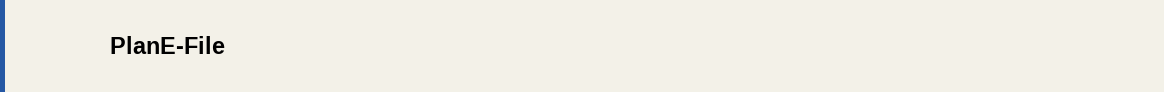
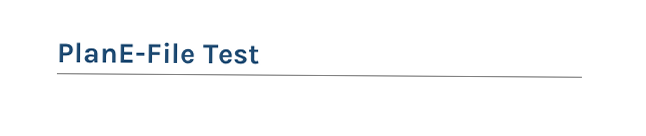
(225, 45) none -> [202,44,260,65] Test

